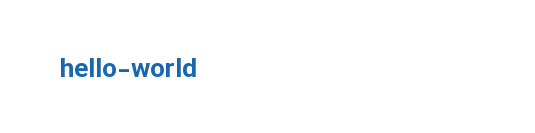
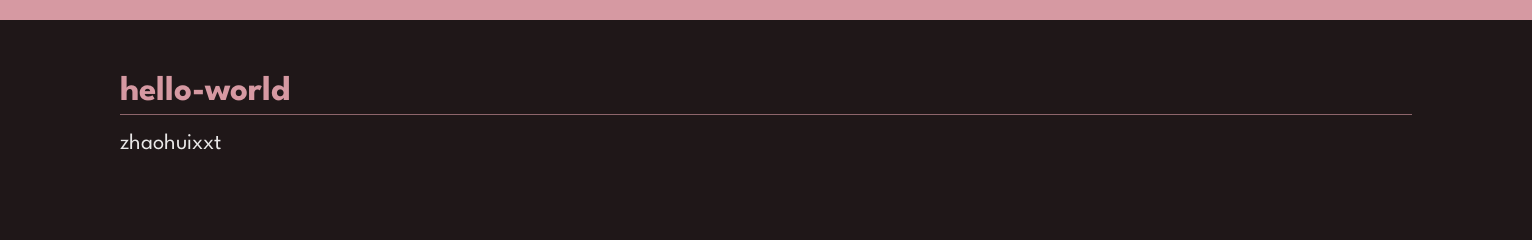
(197, 67) none -> [120,133,221,150] // zhaohuixxt

